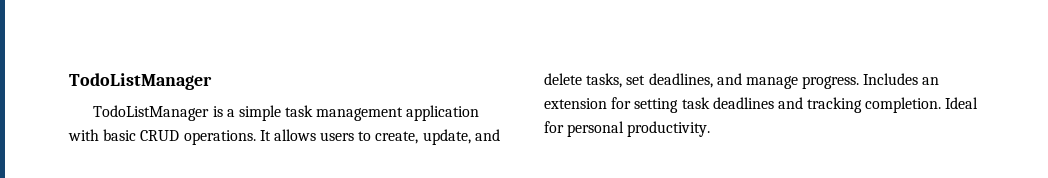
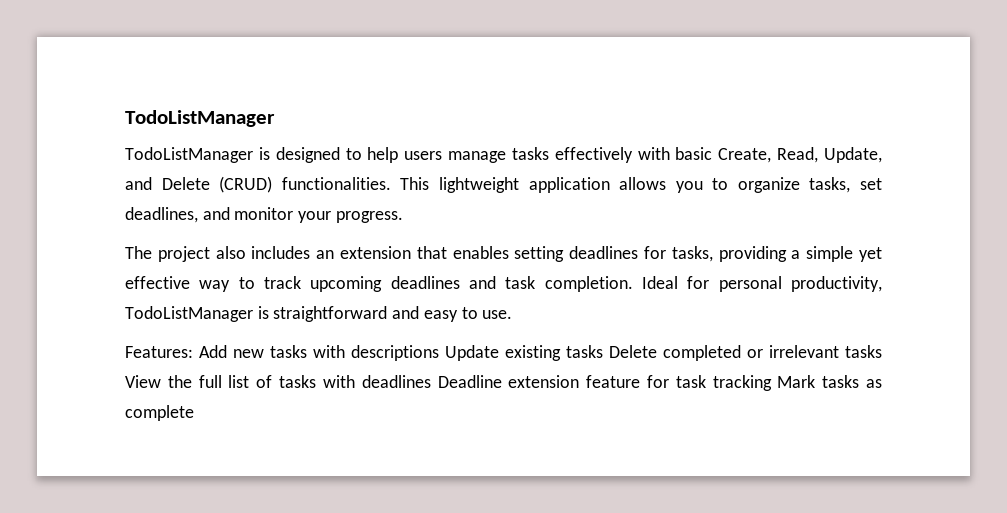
[226,105,480,121] [68,129,500,145] [544,73,582,85] a simple task management application with basic CRUD operations. It allows users to create, update, and delete -> [275,147,882,163] [125,176,800,193] designed to help users manage tasks effectively with basic Create, Read, Update, and Delete (CRUD) functionalities. This lightweight application allows you to organize
[745,76,798,89] manage -> [234,207,332,223] monitor your
[863,73,940,85] [544,97,710,113] Includes an extension for setting task -> [125,246,882,262] [125,276,383,292] // The project also includes an extension that enables setting deadlines for tasks, providing a simple yet effective way to track upcoming
[807,97,863,113] tracking -> [505,276,536,289] task
[627,121,711,137] productivity. -> [791,276,883,292] [125,306,513,322] [125,345,882,361] [125,375,882,391] [125,405,194,421] productivity, TodoListManager is straightforward and easy to use. // Features: Add new tasks with descriptions Update existing tasks Delete completed or irrelevant tasks View the full list of tasks with deadlines Deadline extension feature for task tracking Mark tasks as complete

